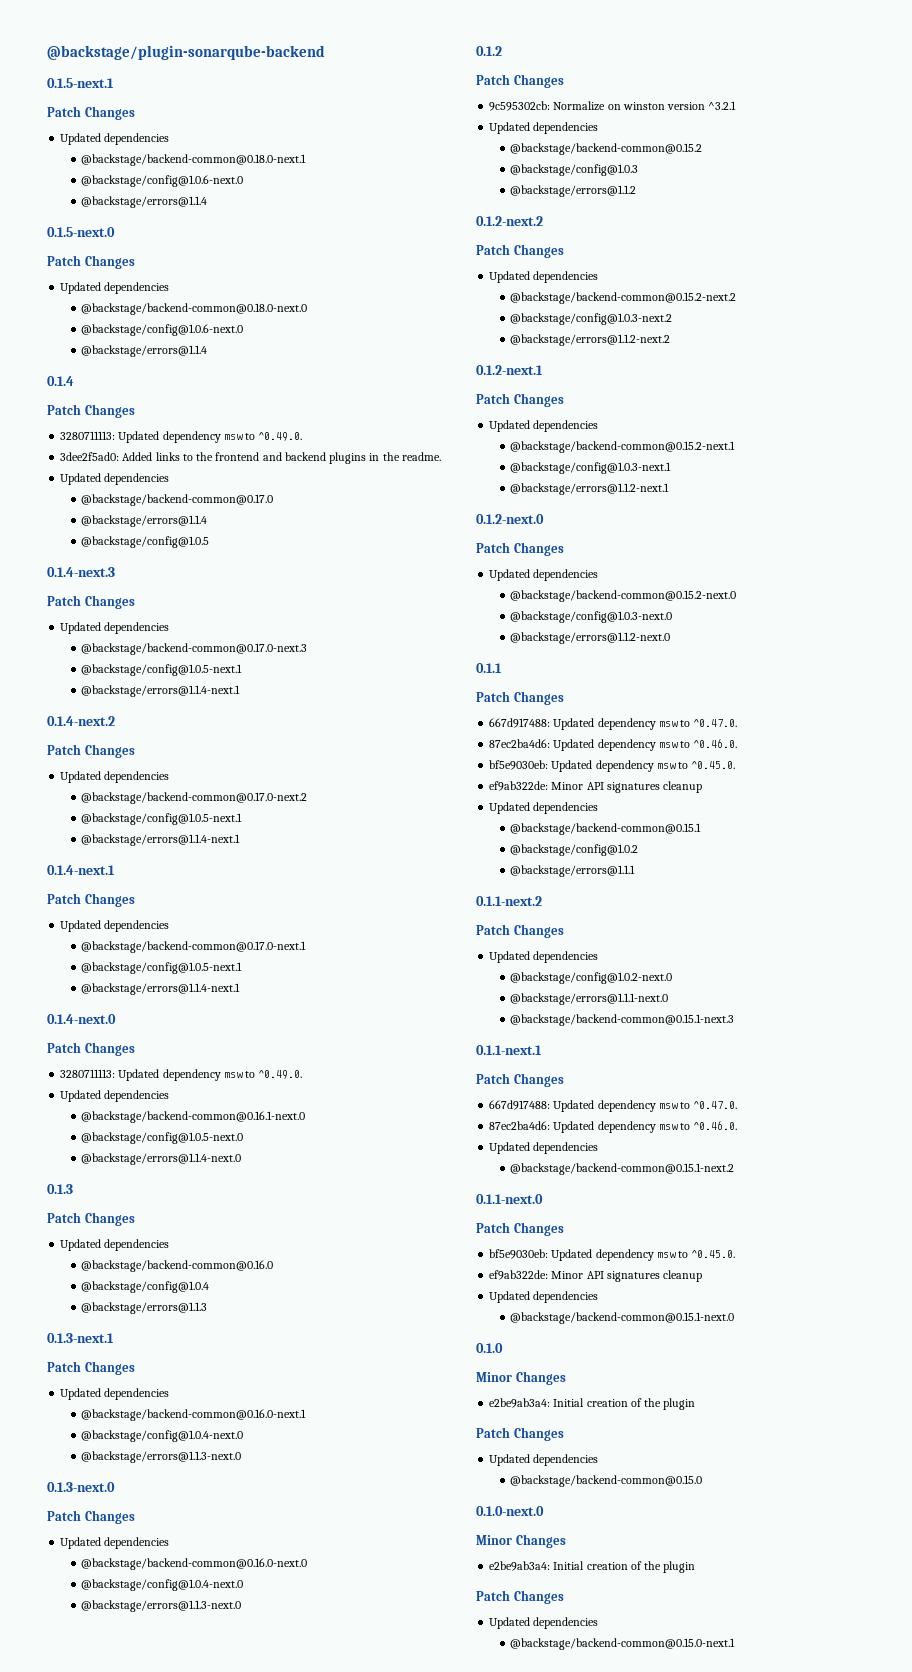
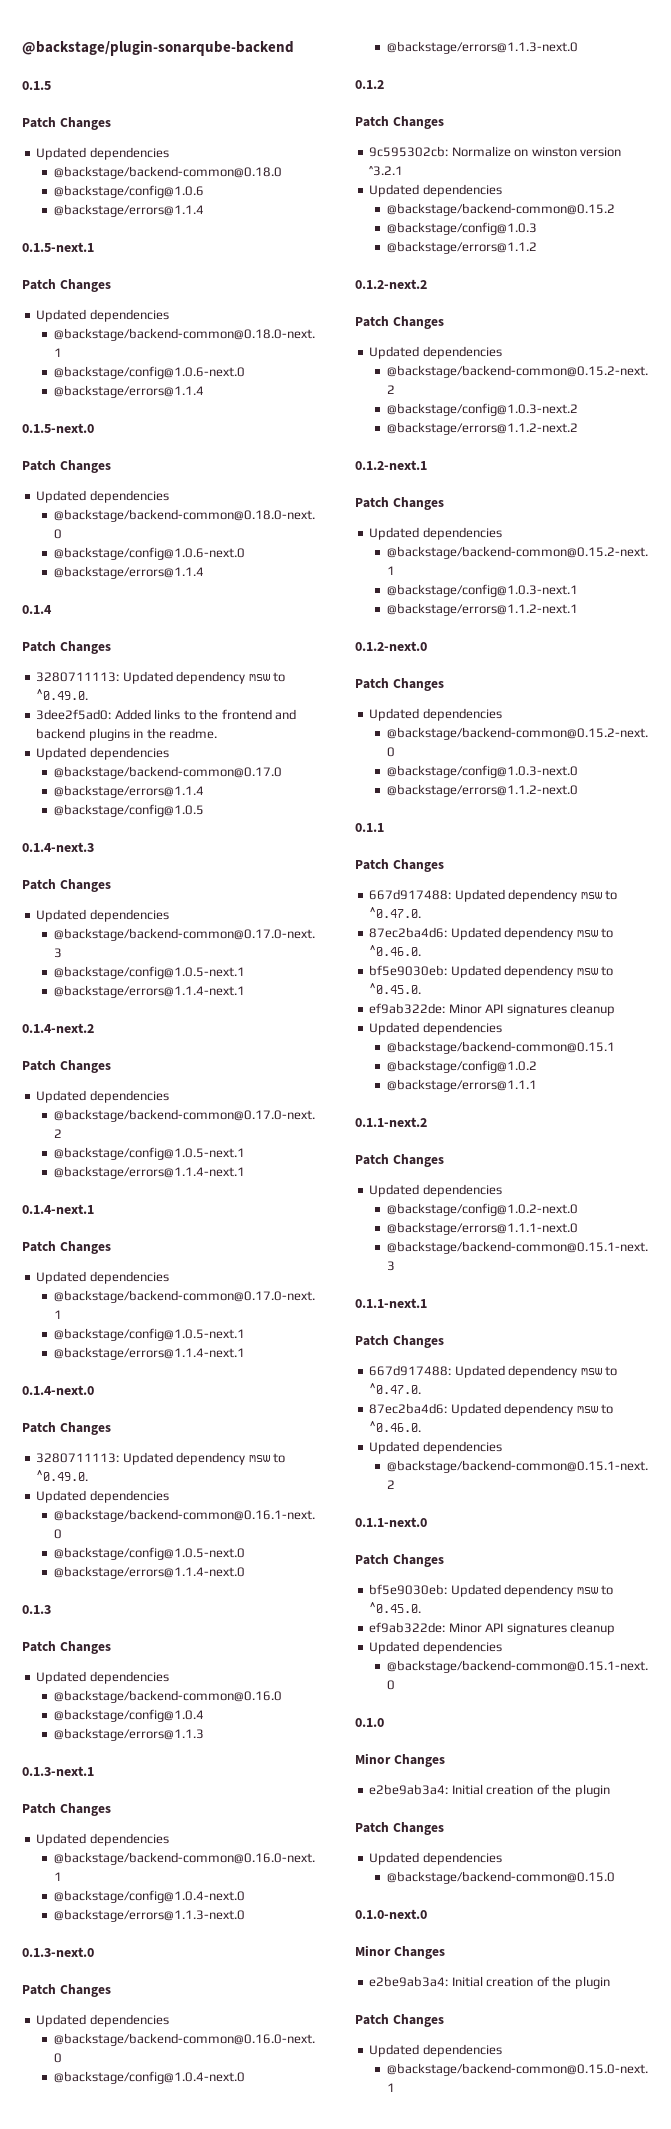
(325, 52) none -> [22,81,51,90] [22,117,111,130] [36,147,169,160] [54,166,283,179] [54,185,205,198] [54,204,205,217] // 0.1.5 // Patch Changes // Updated dependencies // @backstage/backend-common@0.18.0 // @backstage/config@1.0.6 // @backstage/errors@1.1.4

